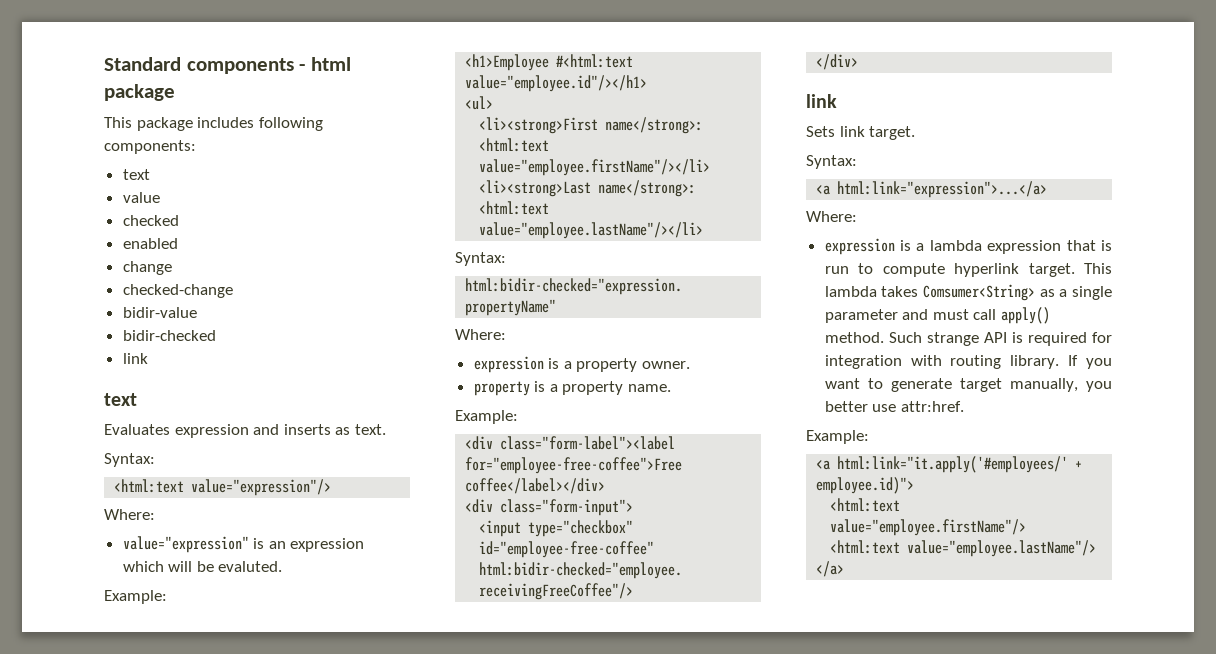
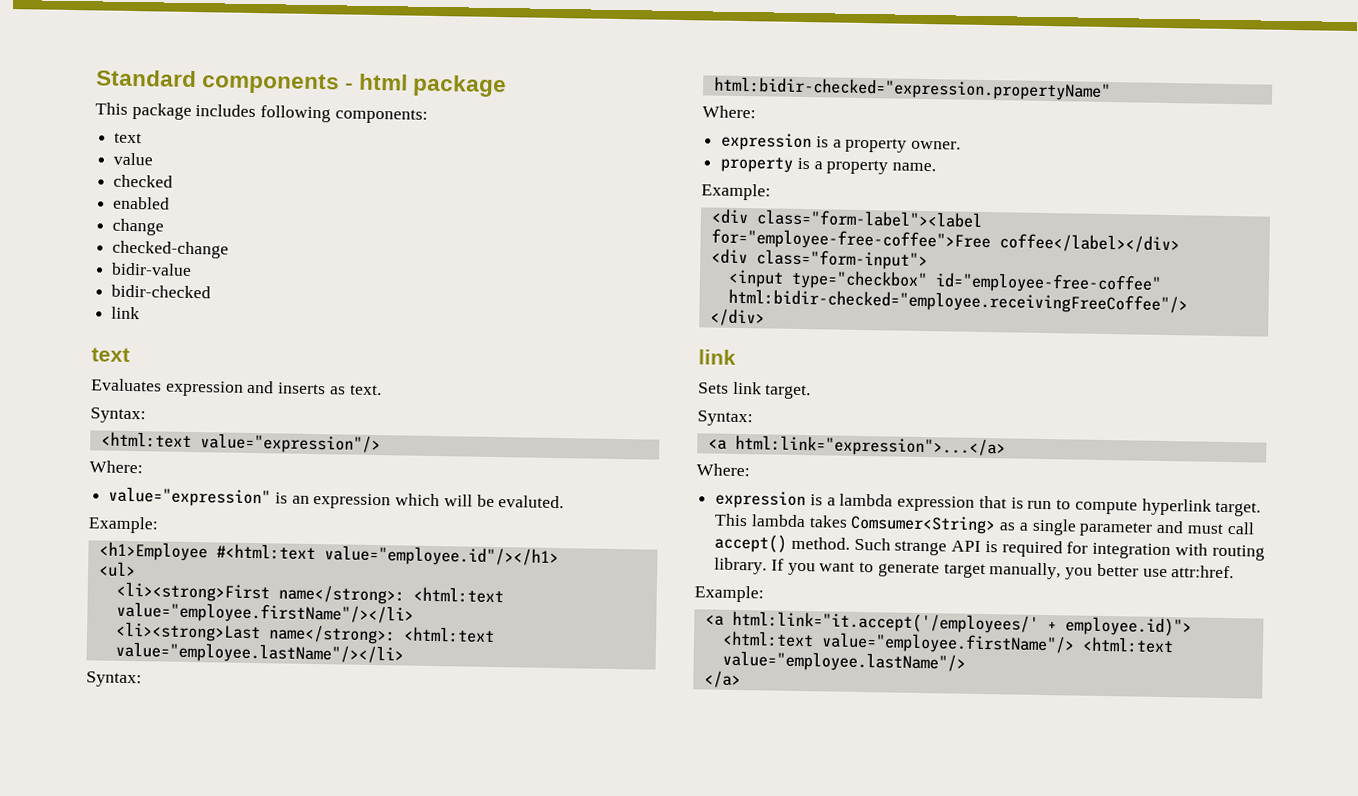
[1001,307,1051,324] apply() -> [714,533,788,553] accept()
[837,456,1069,473] html:link="it.apply('#employees/' -> [731,610,1039,634] html:link="it.accept('/employees/'

